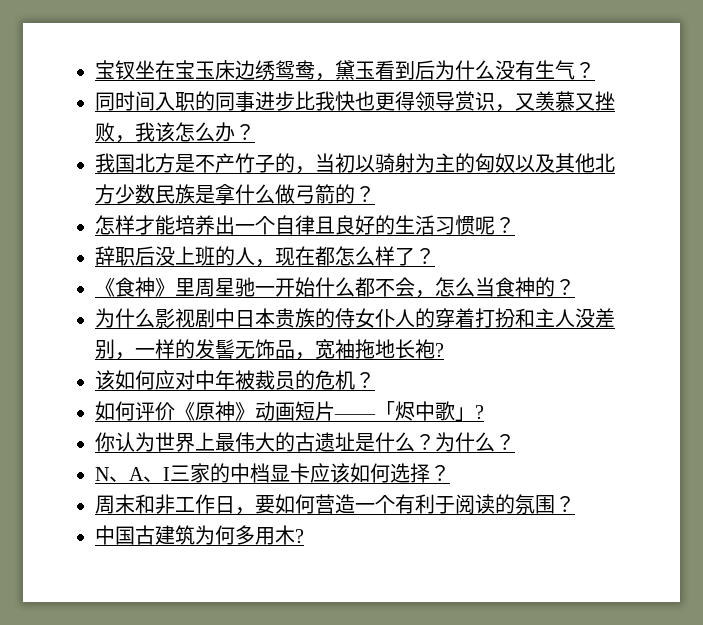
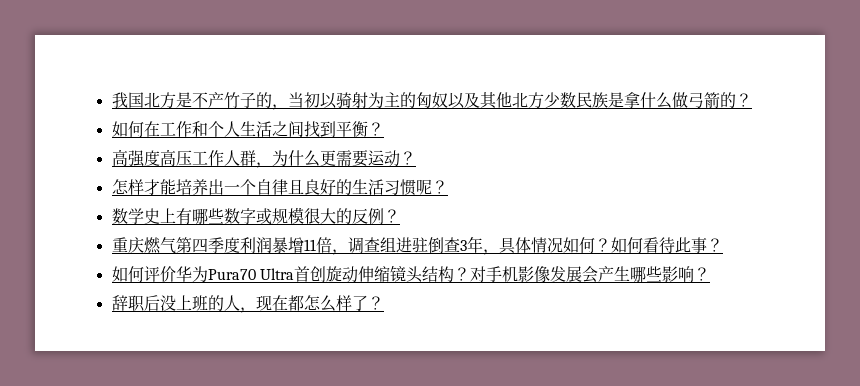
[95,60,595,81] [95,91,615,112] [95,122,255,143] 宝钗坐在宝玉床边绣鸳鸯，黛玉看到后为什么没有生气？ // 同时间入职的同事进步比我快也更得领导赏识，又羡慕又挫败，我该怎么办？ // -> (111, 100) none
(375, 194) none -> [111,121,384,138] [111,149,416,168] // 如何在工作和个人生活之间找到平衡？ // 高强度高压工作人群，为什么更需要运动？
(515, 225) none -> [111,207,400,225] [111,236,723,255] [111,265,710,283] // 数学史上有哪些数字或规模很大的反例？ // 重庆燃气第四季度利润暴增11倍，调查组进驻倒查3年，具体情况如何？如何看待此事？ // 如何评价华为Pura70 Ultra首创旋动伸缩镜头结构？对手机影像发展会产生哪些影响？
[95,277,575,298] [95,308,615,328] [95,339,444,360] [95,370,375,390] [95,401,484,421] [95,432,515,452] [95,463,450,483] [95,494,575,515] [95,525,304,545] // 《食神》里周星驰一开始什么都不会，怎么当食神的？ // 为什么影视剧中日本贵族的侍女仆人的穿着打扮和主人没差别，一样的发髻无饰品，宽袖拖地长袍? // 该如何应对中年被裁员的危机？ // 如何评价《原神》动画短片——「烬中歌」? // 你认为世界上最伟大的古遗址是什么？为什么？ // N、A、I三家的中档显卡应该如何选择？ // 周末和非工作日，要如何营造一个有利于阅读的氛围？ // 中国古建筑为何多用木? -> (384, 303) none

